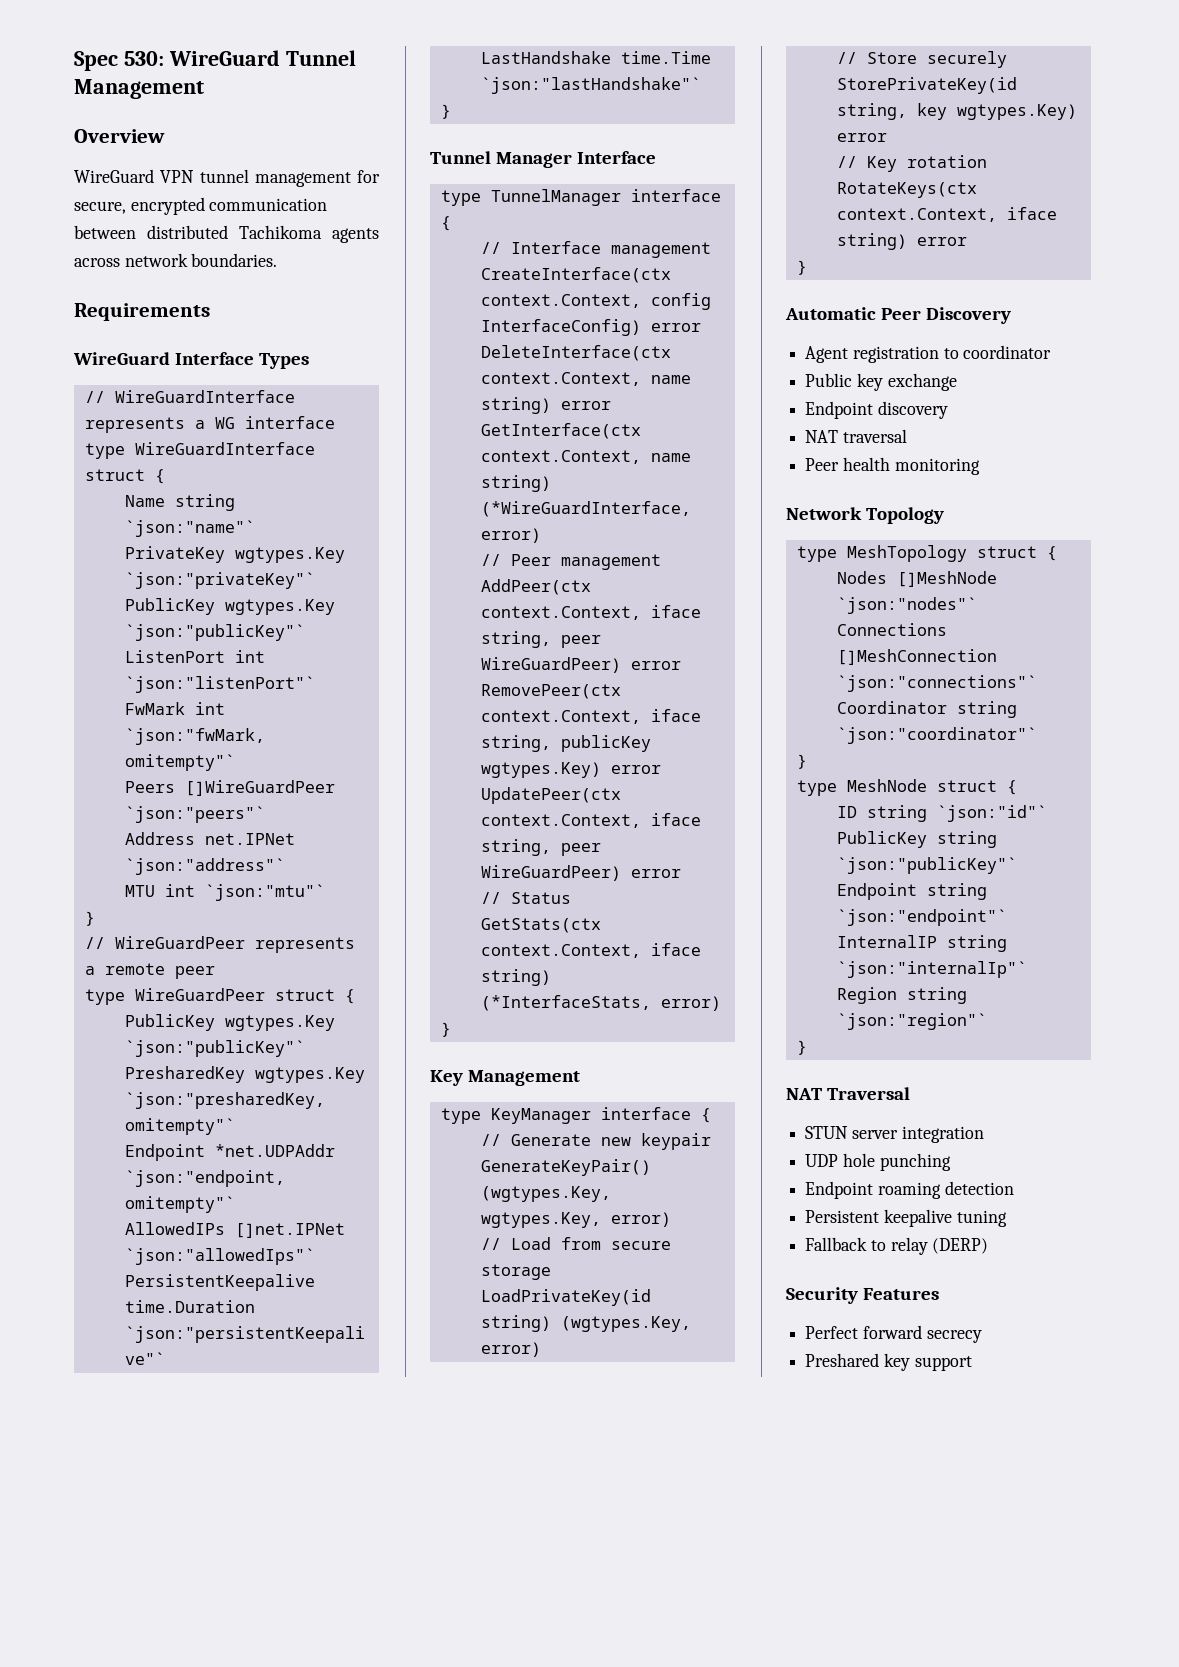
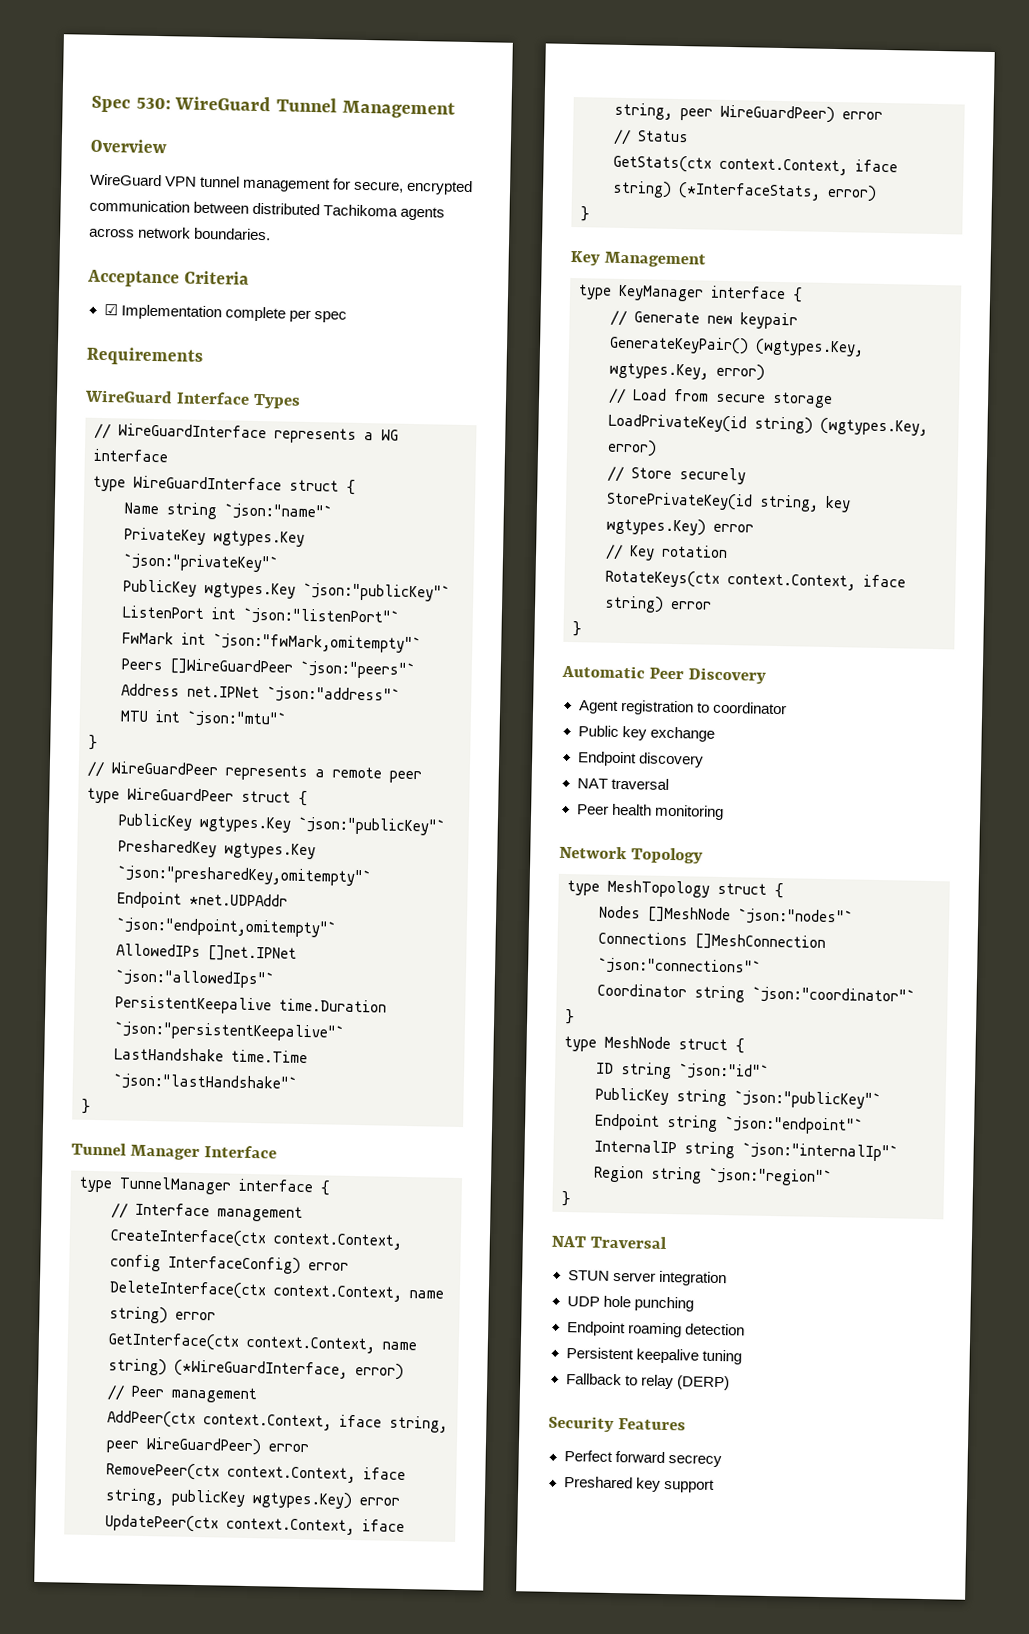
(278, 260) none -> [87,269,250,288] [103,304,347,323] // Acceptance Criteria // ☑ Implementation complete per spec

